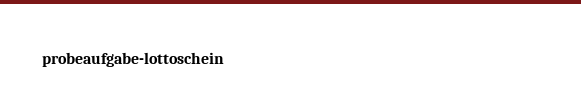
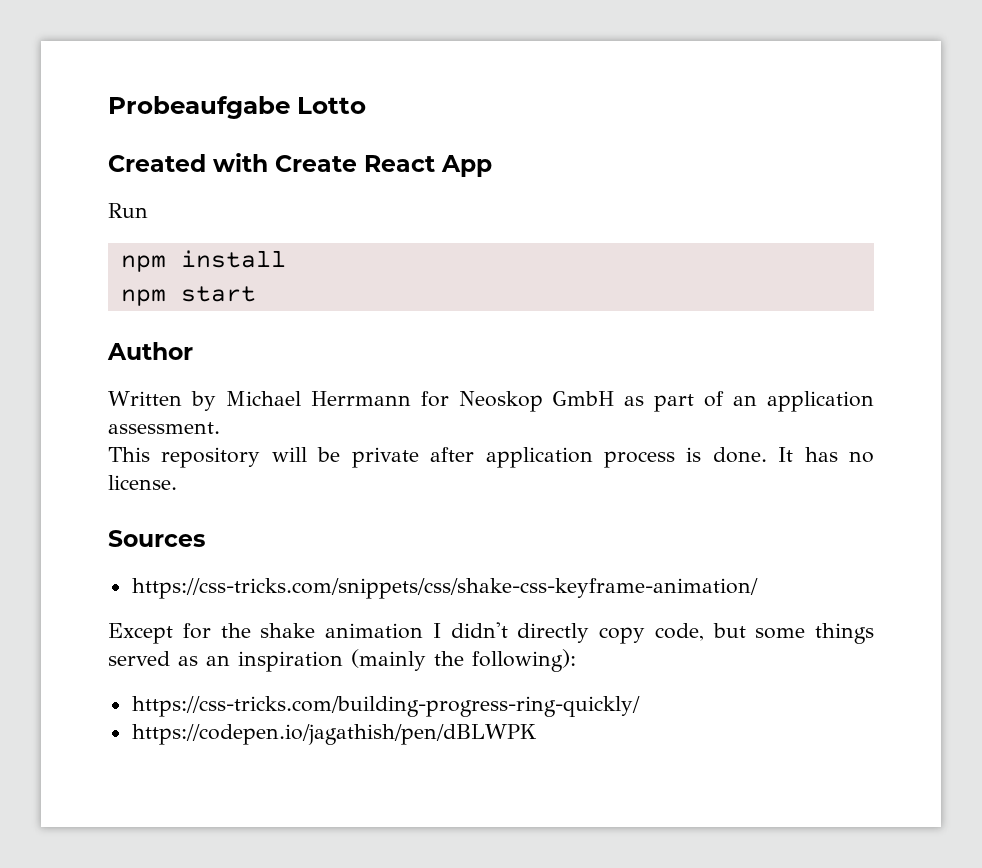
[42,52,224,67] probeaufgabe-lottoschein -> [108,96,366,119] [108,153,492,177] [108,203,148,218] [120,250,286,272] [120,286,256,306] [107,342,193,360] [108,391,875,412] [108,422,220,434] [108,447,874,468] [108,475,177,490] [108,530,205,547] [131,578,758,599] [108,622,874,644] [108,649,576,672] [131,696,640,717] [131,724,537,745] Probeaufgabe Lotto // Created with Create React App // Run // npm install // npm start // Author // Written by Michael Herrmann for Neoskop GmbH as part of an application assessment. // This repository will be private after application process is done. It has no license. // Sources // https://css-tricks.com/snippets/css/shake-css-keyframe-animation/ // Except for the shake animation I didn't directly copy code, but some things served as an inspiration (mainly the following): // https://css-tricks.com/building-progress-ring-quickly/ // https://codepen.io/jagathish/pen/dBLWPK

